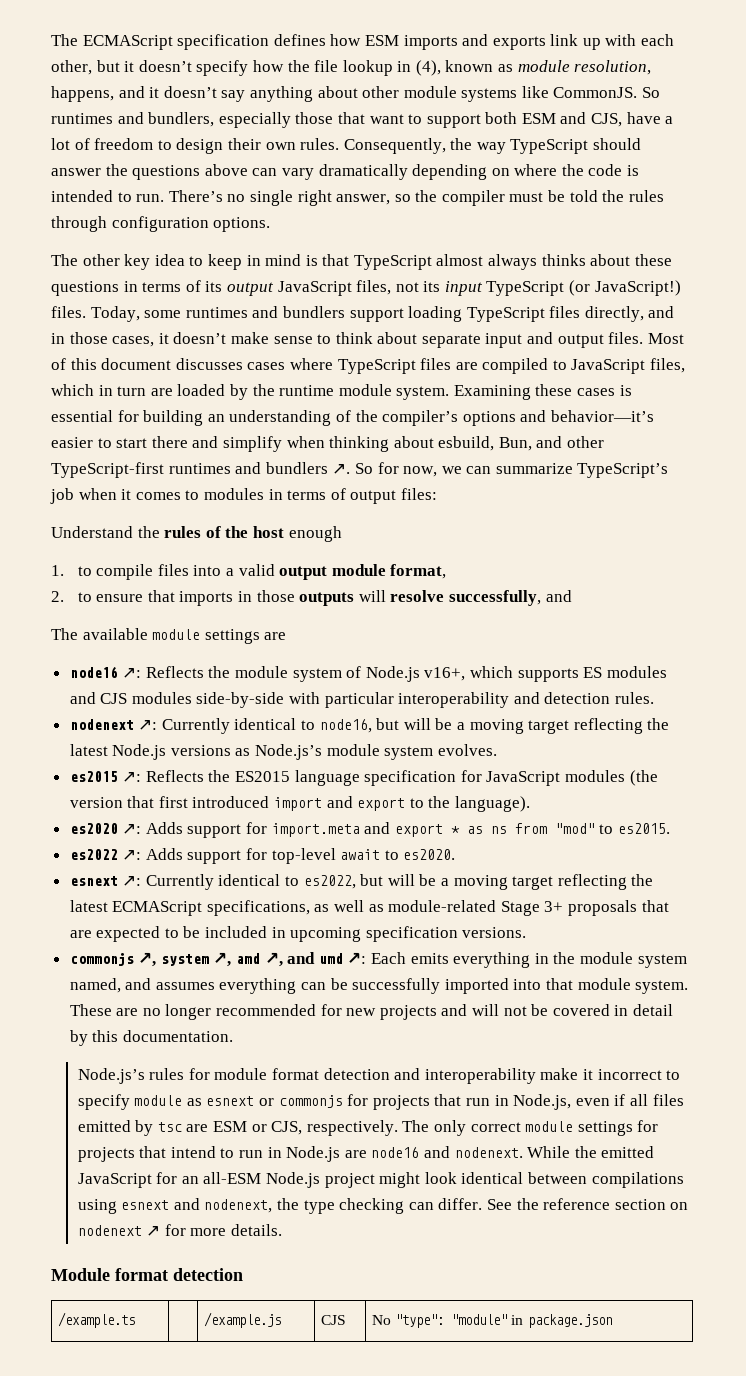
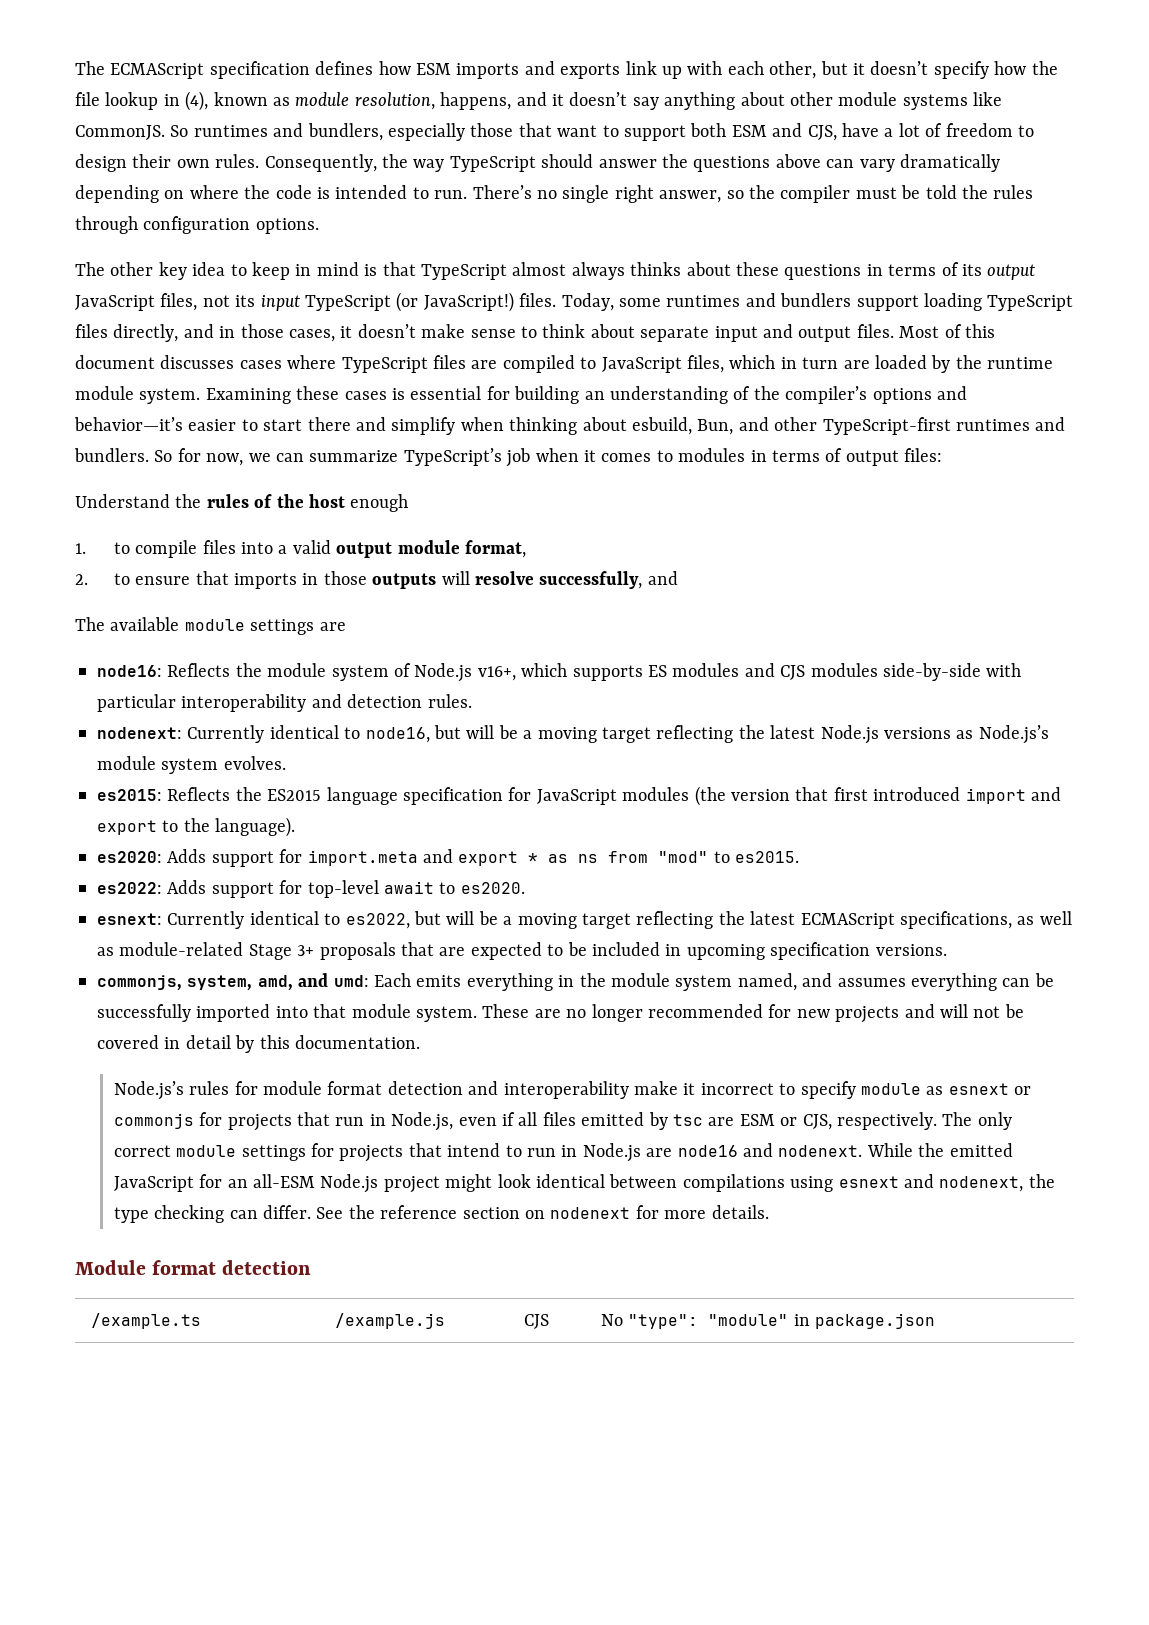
[265,462,351,474] bundlers ↗. -> [74,448,149,462] bundlers.
[69,666,142,678] node16 ↗: -> [97,665,162,677] node16:
[69,719,158,730] nodenext ↗: -> [97,727,182,739] nodenext:
[69,771,142,782] es2015 ↗: -> [97,789,162,801] es2015:
[69,823,142,834] es2020 ↗: -> [97,851,162,863] es2020:
[69,849,142,860] es2022 ↗: -> [97,882,162,894] es2022:
[69,876,142,886] esnext ↗: -> [97,913,162,925] esnext:
[69,952,367,967] commonjs ↗, system ↗, amd ↗, and umd ↗: -> [97,973,369,991] commonjs, system, amd, and umd:
[146,1226,161,1236] ↗ -> (631, 1213) none

